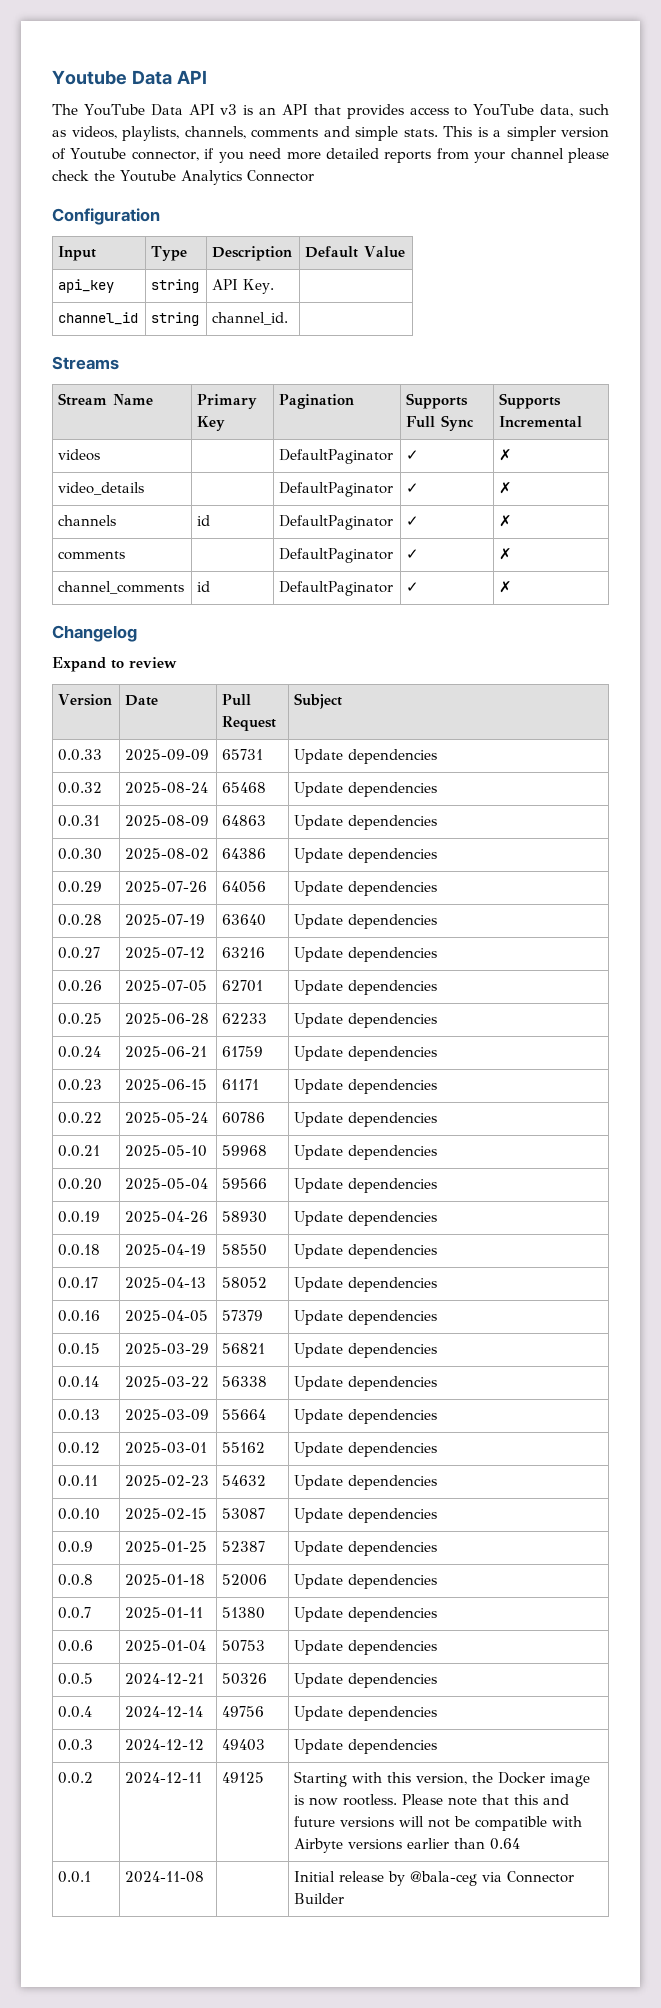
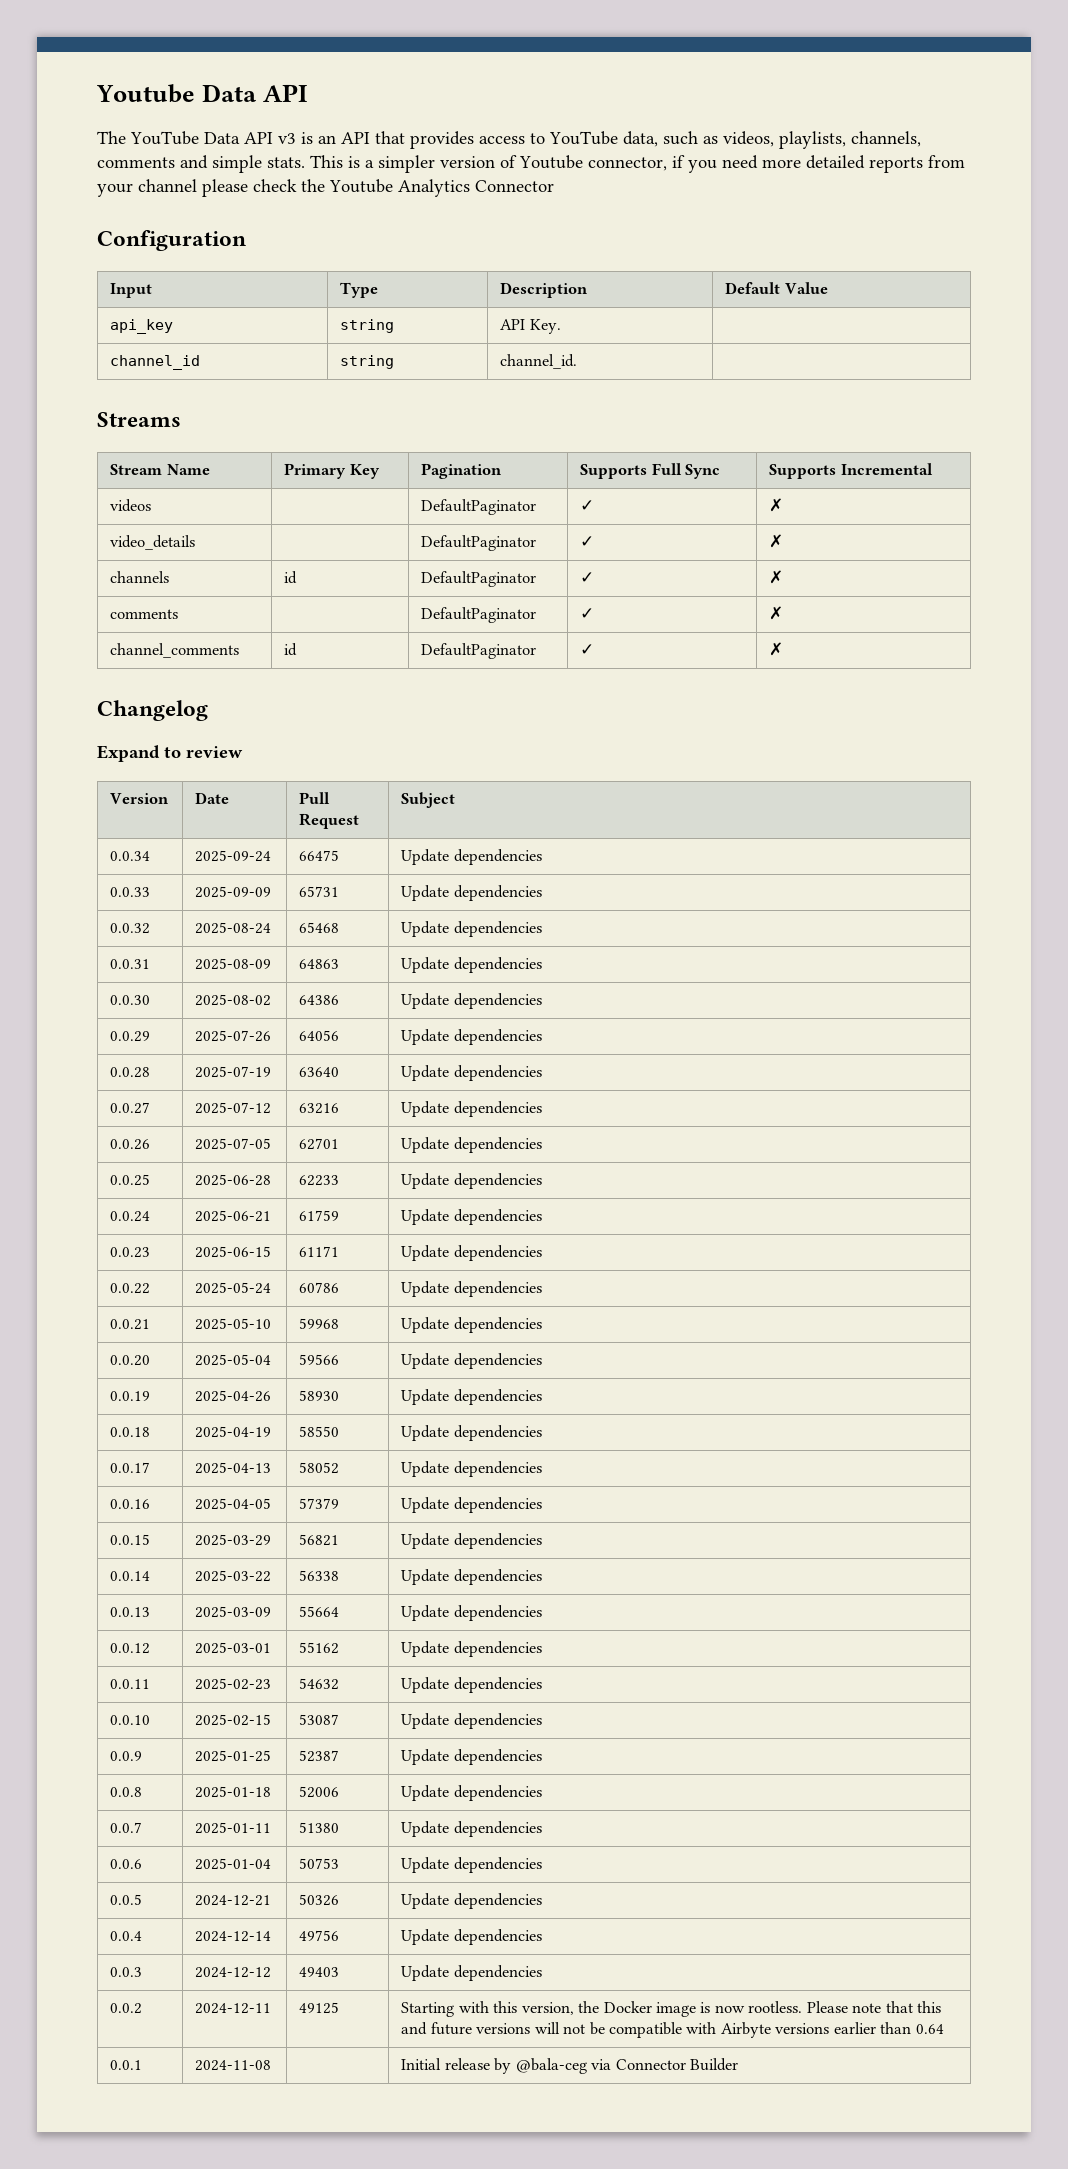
(343, 701) none -> [110,851,151,861] [195,850,272,862] [299,850,340,861] [401,849,542,865] // 0.0.34 | 2025-09-24 | 66475 | Update dependencies

